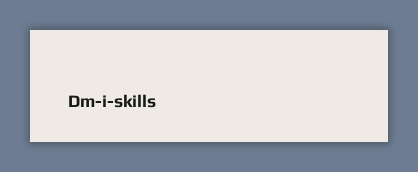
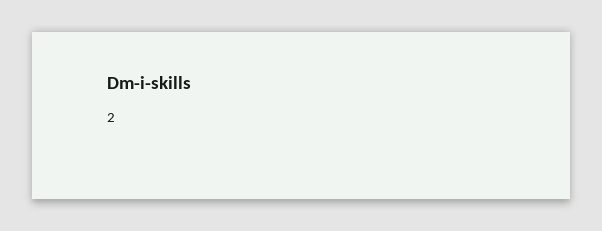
(156, 101) none -> [107,113,115,122] // 2

